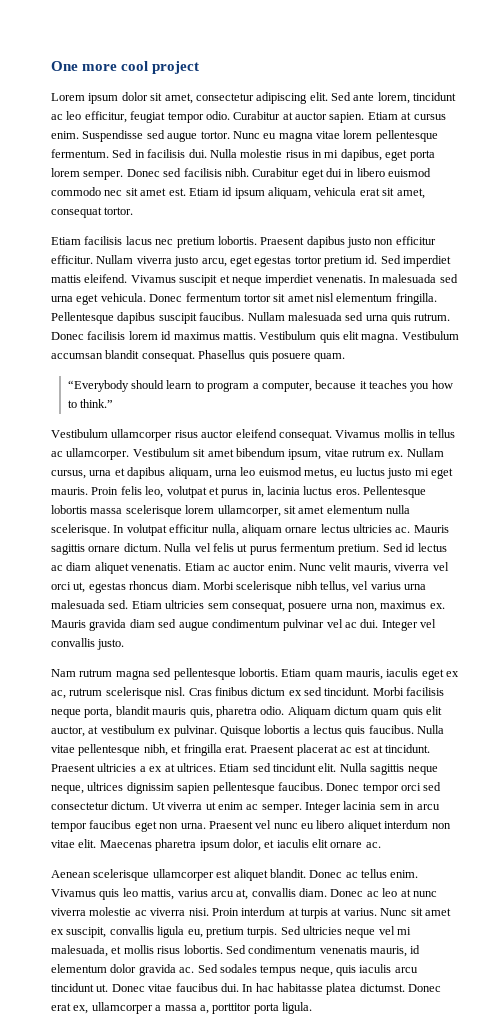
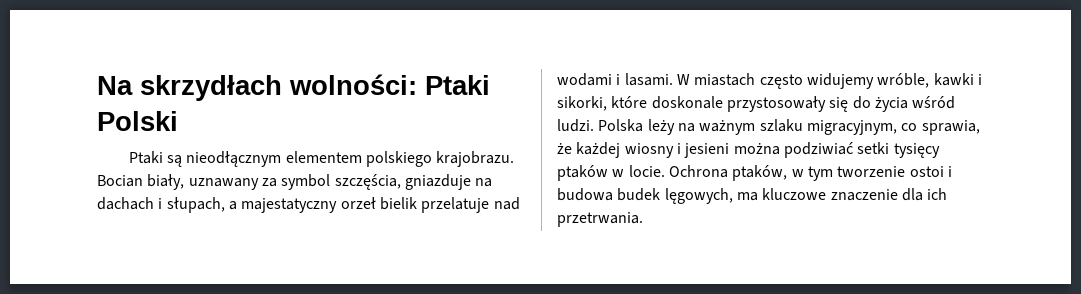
[51,61,200,74] [51,92,457,104] [51,111,446,123] [51,130,438,142] [51,149,435,161] [51,168,432,180] [51,187,425,199] [51,207,134,218] [51,236,436,248] [51,255,452,267] [51,274,458,286] [51,293,437,305] [51,312,451,324] [51,331,459,343] [51,350,346,362] [67,380,453,392] [67,399,114,408] [51,429,456,441] [51,448,444,460] [51,467,453,479] [51,486,427,498] [51,505,410,517] [51,524,449,536] [51,543,447,555] [51,562,449,574] [51,581,427,593] [51,600,445,612] [51,619,437,631] [51,638,125,650] [51,668,460,680] [51,687,445,699] [51,706,443,718] [51,725,445,737] [51,744,431,756] [51,763,438,775] [51,782,442,794] [51,801,440,813] [51,820,451,832] [51,839,381,851] [51,869,419,881] [51,888,437,900] [51,907,451,919] [51,926,412,938] [51,945,421,957] [51,964,418,976] [51,983,442,995] [51,1002,312,1014] One more cool project // Lorem ipsum dolor sit amet, consectetur adipiscing elit. Sed ante lorem, tincidunt ac leo efficitur, feugiat tempor odio. Curabitur at auctor sapien. Etiam at cursus enim. Suspendisse sed augue tortor. Nunc eu magna vitae lorem pellentesque fermentum. Sed in facilisis dui. Nulla molestie risus in mi dapibus, eget porta lorem semper. Donec sed facilisis nibh. Curabitur eget dui in libero euismod commodo nec sit amet est. Etiam id ipsum aliquam, vehicula erat sit amet, consequat tortor. // Etiam facilisis lacus nec pretium lobortis. Praesent dapibus justo non efficitur efficitur. Nullam viverra justo arcu, eget egestas tortor pretium id. Sed imperdiet mattis eleifend. Vivamus suscipit et neque imperdiet venenatis. In malesuada sed urna eget vehicula. Donec fermentum tortor sit amet nisl elementum fringilla. Pellentesque dapibus suscipit faucibus. Nullam malesuada sed urna quis rutrum. Donec facilisis lorem id maximus mattis. Vestibulum quis elit magna. Vestibulum accumsan blandit consequat. Phasellus quis posuere quam. // “Everybody should learn to program a computer, because it teaches you how to think.” // Vestibulum ullamcorper risus auctor eleifend consequat. Vivamus mollis in tellus ac ullamcorper. Vestibulum sit amet bibendum ipsum, vitae rutrum ex. Nullam cursus, urna et dapibus aliquam, urna leo euismod metus, eu luctus justo mi eget mauris. Proin felis leo, volutpat et purus in, lacinia luctus eros. Pellentesque lobortis massa scelerisque lorem ullamcorper, sit amet elementum nulla scelerisque. In volutpat efficitur nulla, aliquam ornare lectus ultricies ac. Mauris sagittis ornare dictum. Nulla vel felis ut purus fermentum pretium. Sed id lectus ac diam aliquet venenatis. Etiam ac auctor enim. Nunc velit mauris, viverra vel orci ut, egestas rhoncus diam. Morbi scelerisque nibh tellus, vel varius urna malesuada sed. Etiam ultricies sem consequat, posuere urna non, maximus ex. Mauris gravida diam sed augue condimentum pulvinar vel ac dui. Integer vel convallis justo. // Nam rutrum magna sed pellentesque lobortis. Etiam quam mauris, iaculis eget ex ac, rutrum scelerisque nisl. Cras finibus dictum ex sed tincidunt. Morbi facilisis neque porta, blandit mauris quis, pharetra odio. Aliquam dictum quam quis elit auctor, at vestibulum ex pulvinar. Quisque lobortis a lectus quis faucibus. Nulla vitae pellentesque nibh, et fringilla erat. Praesent placerat ac est at tincidunt. Praesent ultricies a ex at ultrices. Etiam sed tincidunt elit. Nulla sagittis neque neque, ultrices dignissim sapien pellentesque faucibus. Donec tempor orci sed consectetur dictum. Ut viverra ut enim ac semper. Integer lacinia sem in arcu tempor faucibus eget non urna. Praesent vel nunc eu libero aliquet interdum non vitae elit. Maecenas pharetra ipsum dolor, et iaculis elit ornare ac. // Aenean scelerisque ullamcorper est aliquet blandit. Donec ac tellus enim. Vivamus quis leo mattis, varius arcu at, convallis diam. Donec ac leo at nunc viverra molestie ac viverra nisi. Proin interdum at turpis at varius. Nunc sit amet ex suscipit, convallis ligula eu, pretium turpis. Sed ultricies neque vel mi malesuada, et mollis risus lobortis. Sed condimentum venenatis mauris, id elementum dolor gravida ac. Sed sodales tempus neque, quis iaculis arcu tincidunt ut. Donec vitae faucibus dui. In hac habitasse platea dictumst. Donec erat ex, ullamcorper a massa a, porttitor porta ligula. -> [97,74,490,101] [97,111,178,131] [128,151,515,167] [97,174,493,190] [97,197,520,213] [557,73,982,89] [557,96,956,112] [557,119,980,135] [557,142,940,158] [557,165,952,181] [557,188,948,204] [557,212,643,227] Na skrzydłach wolności: Ptaki Polski // Ptaki są nieodłącznym elementem polskiego krajobrazu. Bocian biały, uznawany za symbol szczęścia, gniazduje na dachach i słupach, a majestatyczny orzeł bielik przelatuje nad wodami i lasami. W miastach często widujemy wróble, kawki i sikorki, które doskonale przystosowały się do życia wśród ludzi. Polska leży na ważnym szlaku migracyjnym, co sprawia, że każdej wiosny i jesieni można podziwiać setki tysięcy ptaków w locie. Ochrona ptaków, w tym tworzenie ostoi i budowa budek lęgowych, ma kluczowe znaczenie dla ich przetrwania.

